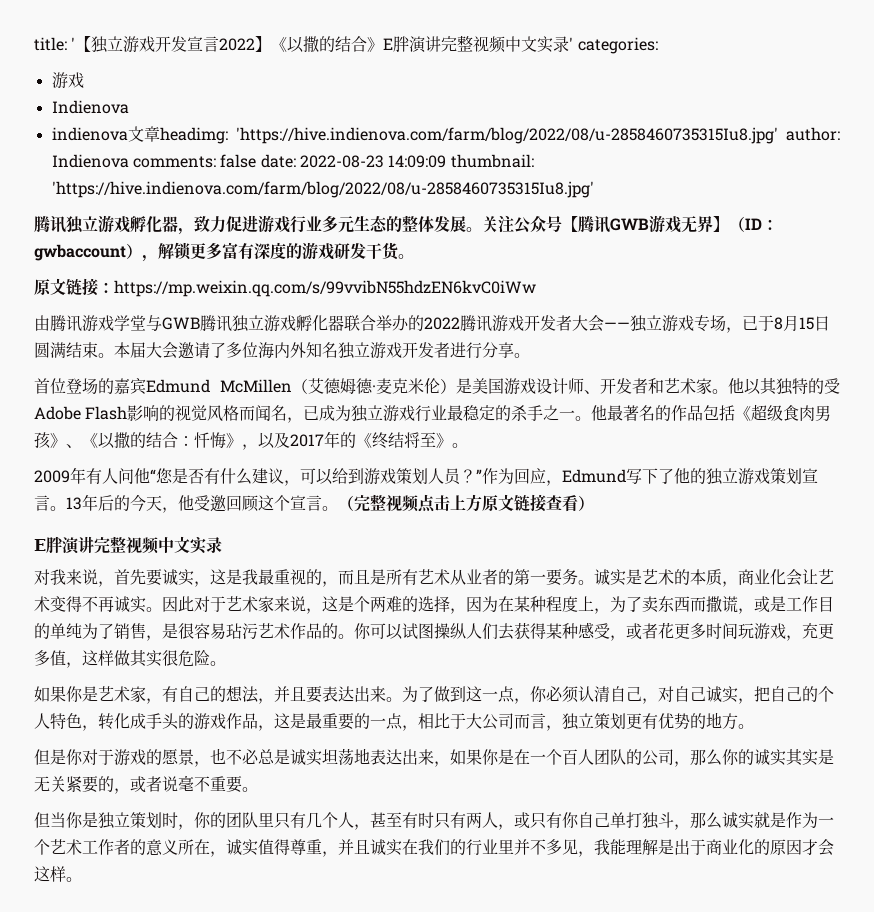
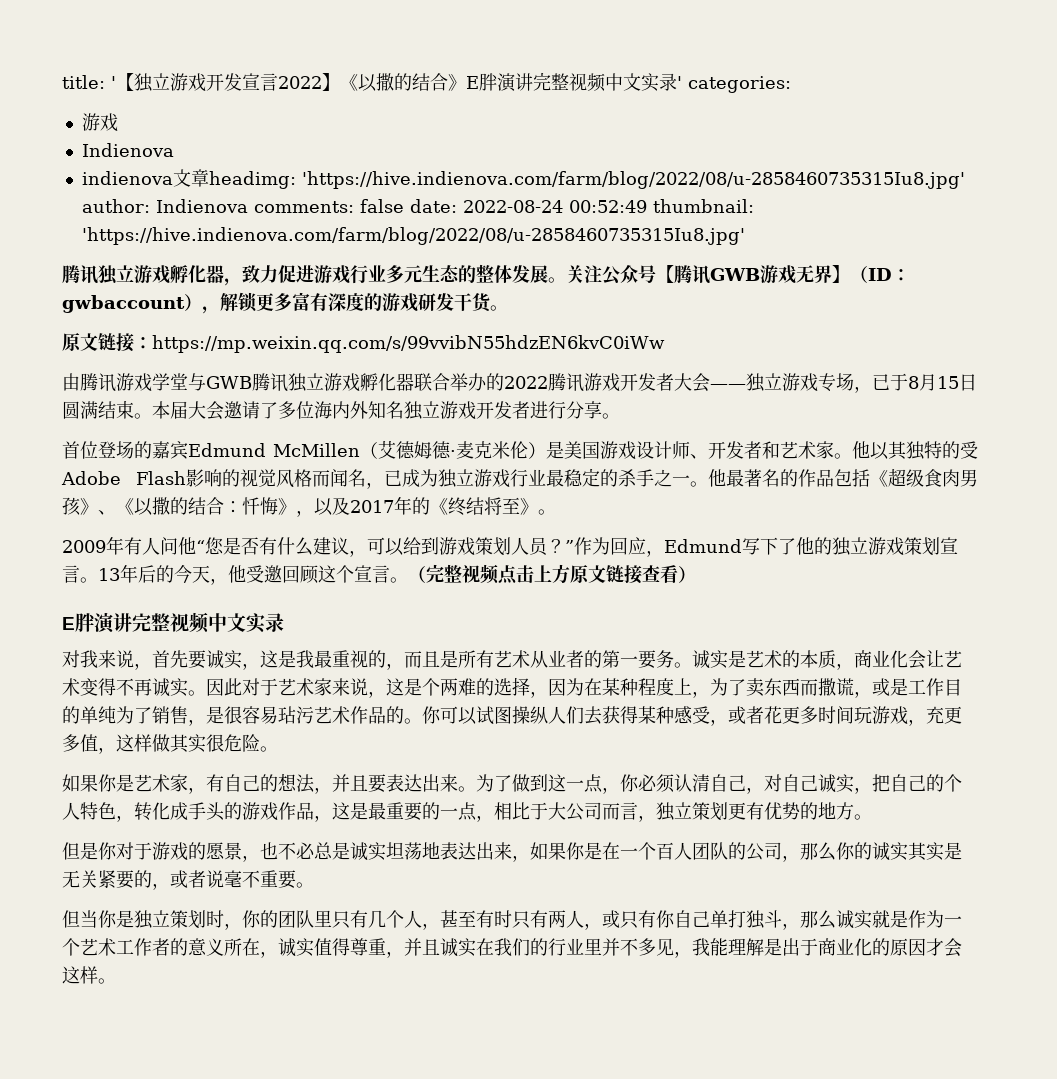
[299,155,447,168] 2022-08-23 14:09:09 -> [462,200,647,213] 2022-08-24 00:52:49

